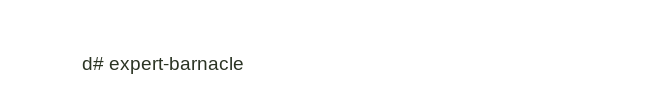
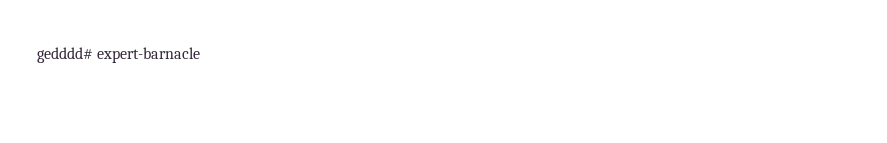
[82,57,104,70] d# -> [37,47,93,63] gedddd#

